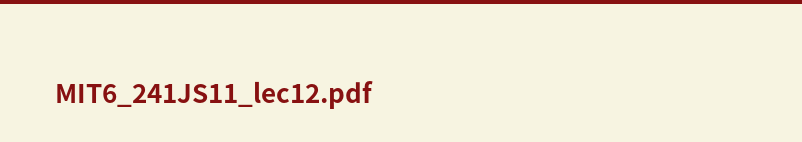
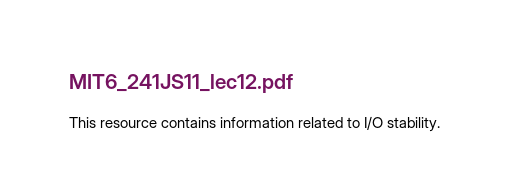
(373, 95) none -> [69,116,441,132] // This resource contains information related to I/O stability.

